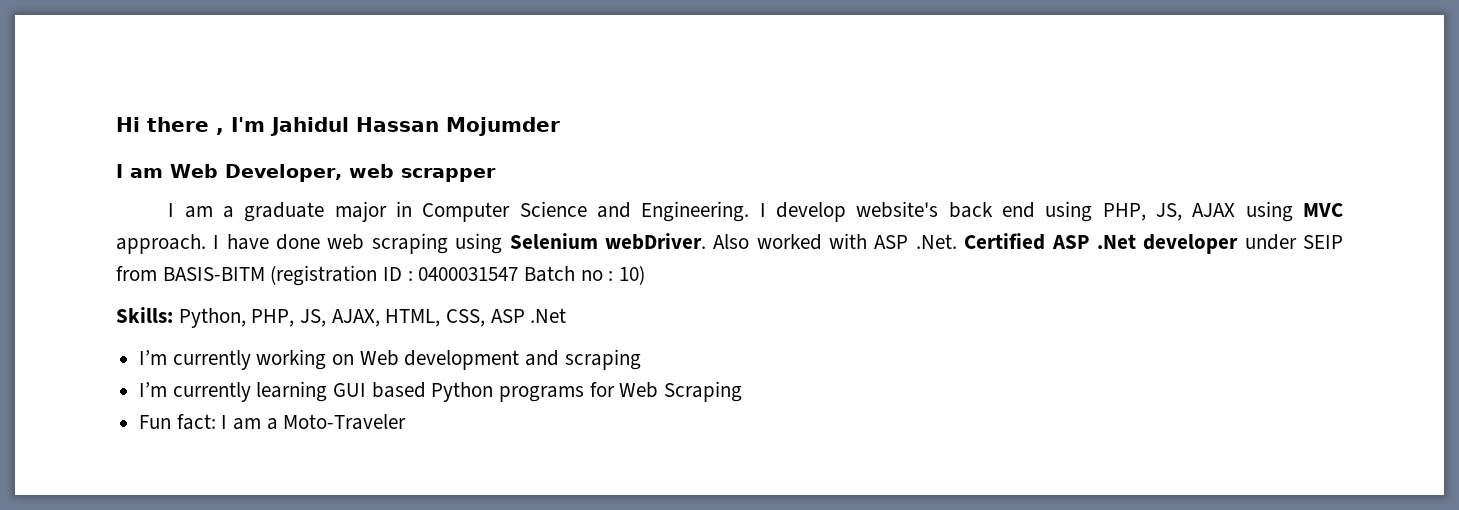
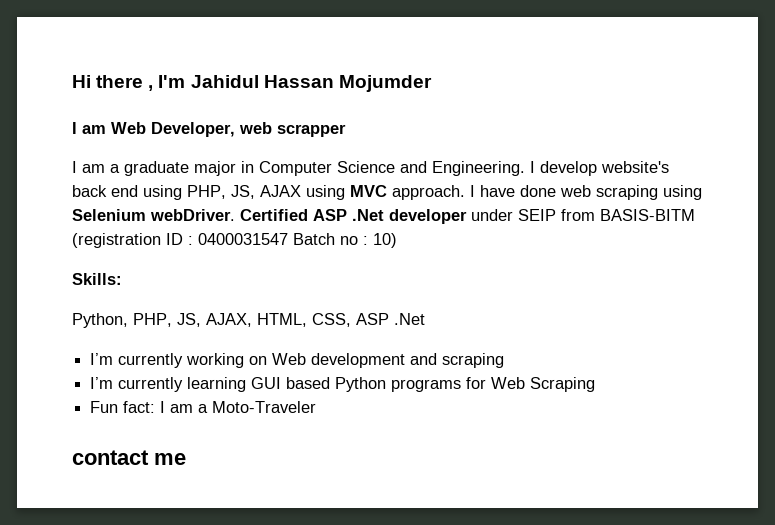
[713,233,957,250] Also worked with ASP .Net. -> (235, 215) none
(173, 315) none -> (122, 279) //
(407, 422) none -> [72,450,186,465] // contact me

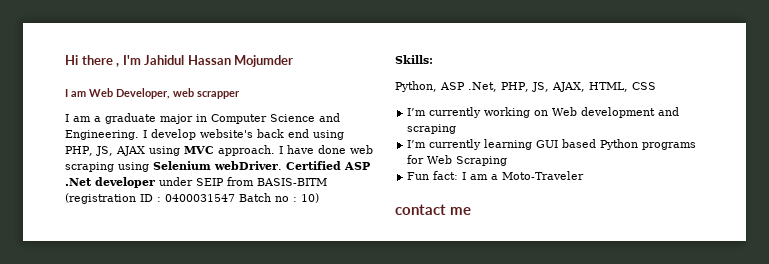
(128, 320) none -> [440,82,497,92] ASP .Net,
[312,313,425,327] CSS, ASP .Net -> [631,82,656,90] CSS

